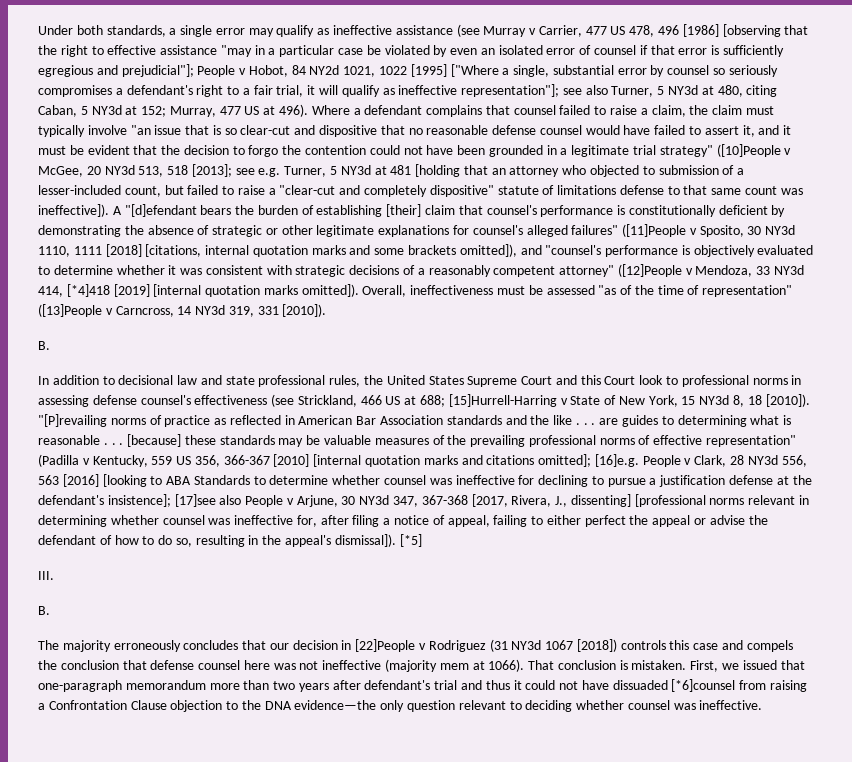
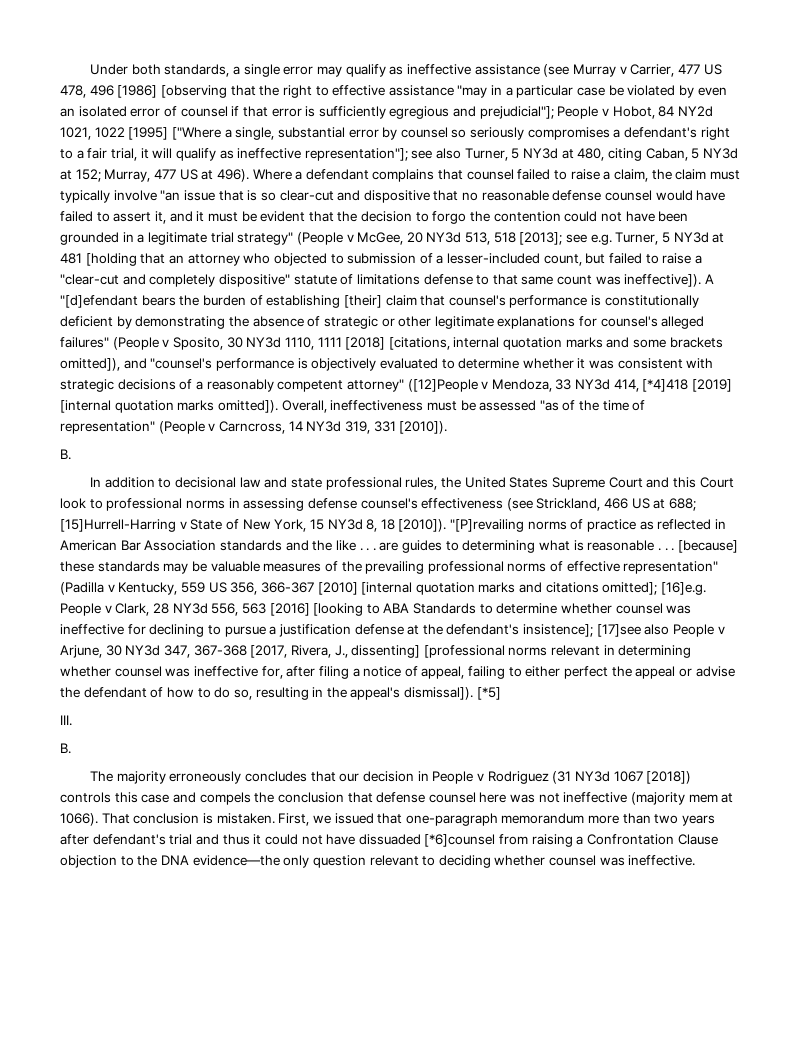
[716,144,781,157] ([10]People -> [296,232,343,245] (People
[622,224,687,237] ([11]People -> [112,337,159,350] (People
[38,304,102,317] ([13]People -> [158,421,205,434] (People
[355,639,416,652] [22]People -> [432,771,474,784] People

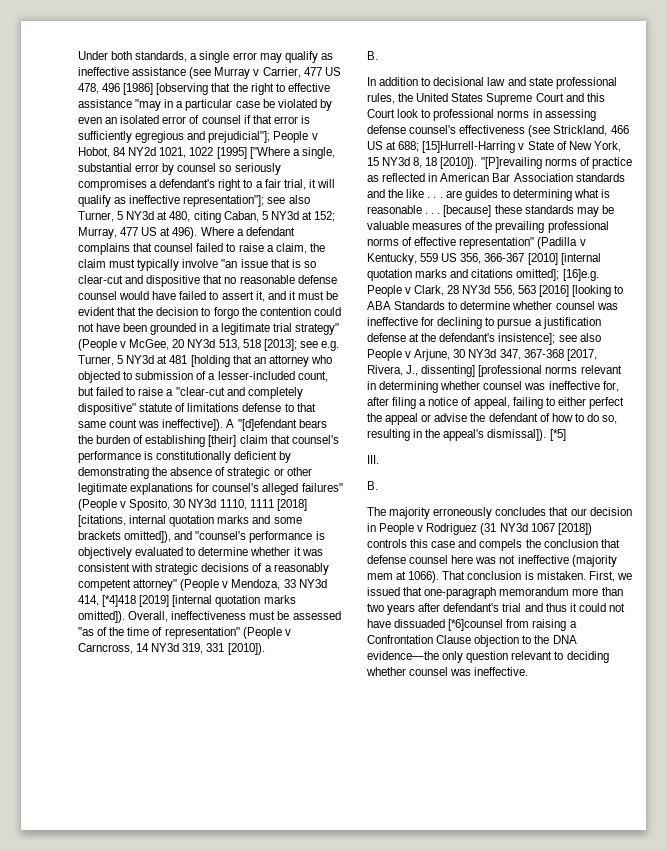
[407,379,478,392] ([12]People -> [180,579,220,591] (People
[596,624,641,637] [17]see -> [558,335,577,342] see

